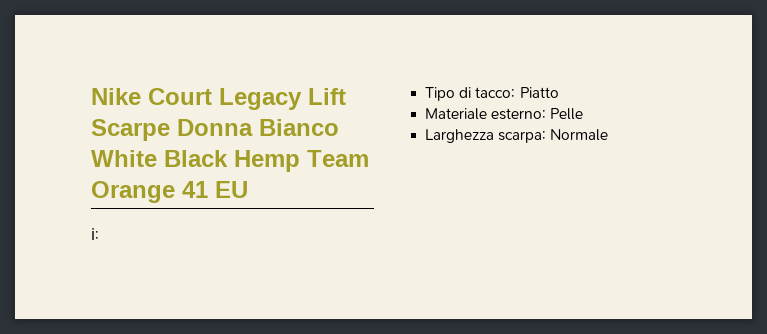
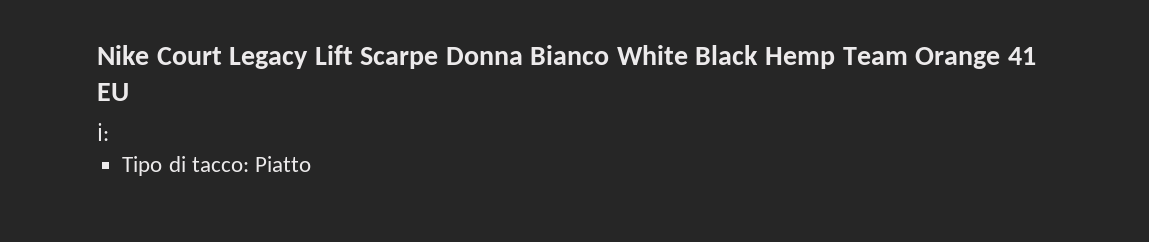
[425,108,584,120] [425,129,609,143] // Materiale esterno: Pelle // Larghezza scarpa: Normale -> (311, 164) none

